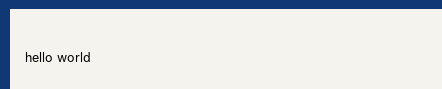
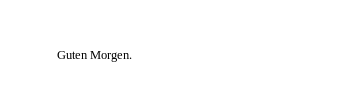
[25,52,91,62] hello world -> [57,51,133,62] Guten Morgen.

